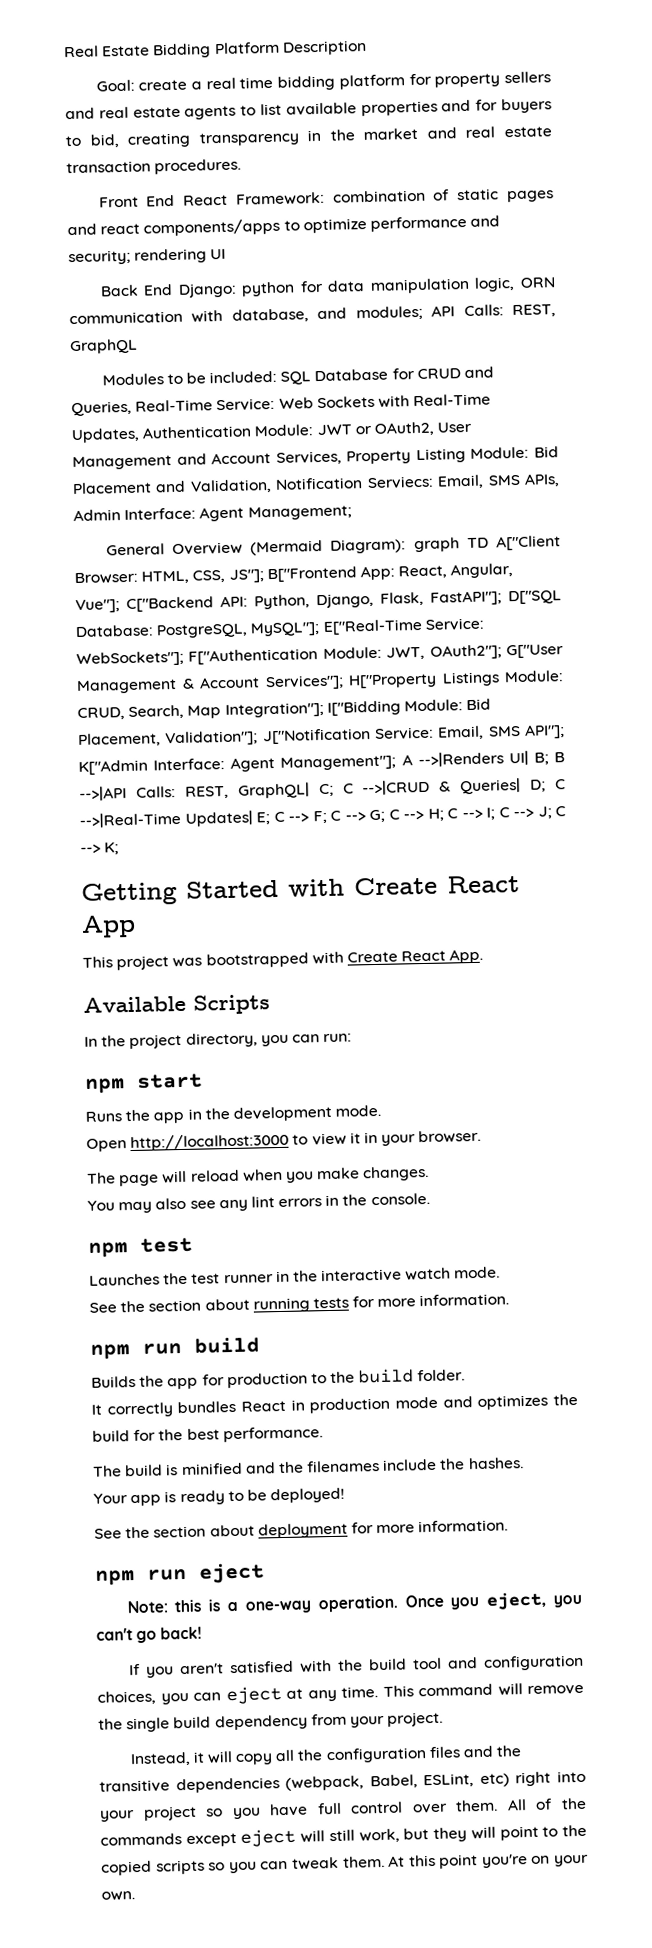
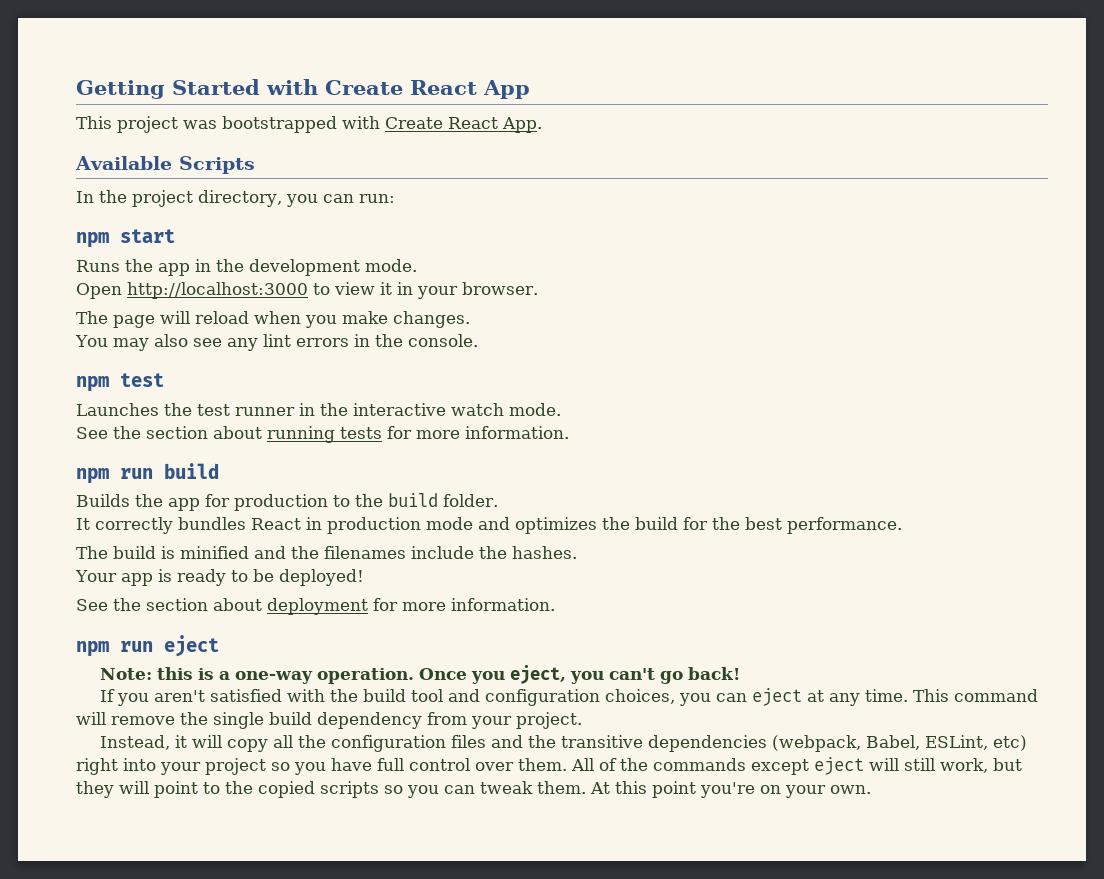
[63,39,367,59] [95,71,551,92] [65,98,552,120] [65,126,552,148] [66,158,242,175] [98,188,554,208] [67,215,501,237] [68,248,227,266] [99,276,556,298] [69,304,556,325] [70,338,138,355] [101,366,495,386] [71,393,492,417] [71,421,473,444] [72,446,559,471] [72,473,560,495] [73,505,352,522] [105,535,561,556] [74,563,514,585] [75,590,562,614] [75,617,485,639] [76,644,564,668] [76,670,564,695] [77,698,492,721] [78,724,565,748] [78,750,565,776] [79,777,566,801] [79,806,566,828] [80,842,120,855] Real Estate Bidding Platform Description // Goal: create a real time bidding platform for property sellers and real estate agents to list available properties and for buyers to bid, creating transparency in the market and real estate transaction procedures. // Front End React Framework: combination of static pages and react components/apps to optimize performance and security; rendering UI // Back End Django: python for data manipulation logic, ORN communication with database, and modules; API Calls: REST, GraphQL // Modules to be included: SQL Database for CRUD and Queries, Real-Time Service: Web Sockets with Real-Time Updates, Authentication Module: JWT or OAuth2, User Management and Account Services, Property Listing Module: Bid Placement and Validation, Notification Serviecs: Email, SMS APIs, Admin Interface: Agent Management; // General Overview (Mermaid Diagram): graph TD A["Client Browser: HTML, CSS, JS"]; B["Frontend App: React, Angular, Vue"]; C["Backend API: Python, Django, Flask, FastAPI"]; D["SQL Database: PostgreSQL, MySQL"]; E["Real-Time Service: WebSockets"]; F["Authentication Module: JWT, OAuth2"]; G["User Management & Account Services"]; H["Property Listings Module: CRUD, Search, Map Integration"]; I["Bidding Module: Bid Placement, Validation"]; J["Notification Service: Email, SMS API"]; K["Admin Interface: Agent Management"]; A -->|Renders UI| B; B -->|API Calls: REST, GraphQL| C; C -->|CRUD & Queries| D; C -->|Real-Time Updates| E; C --> F; C --> G; C --> H; C --> I; C --> J; C --> K; // -> (76, 89) none

